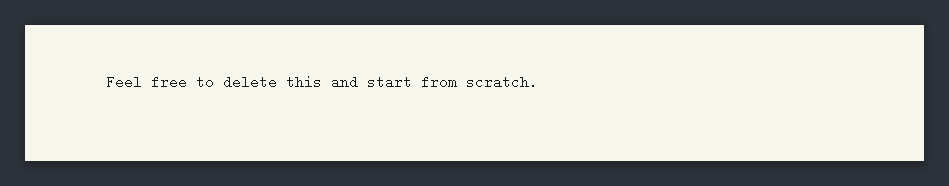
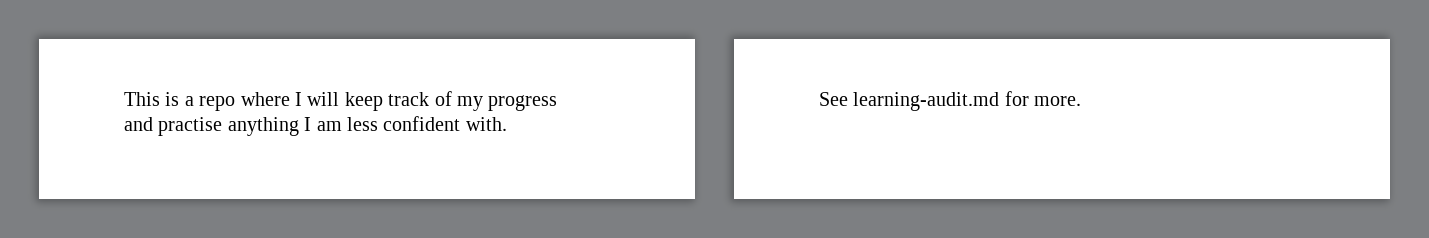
[106,75,538,89] Feel free to delete this and start from scratch. -> [124,91,558,111] [124,116,507,136] [819,91,1082,111] This is a repo where I will keep track of my progress and practise anything I am less confident with. // See learning-audit.md for more.

